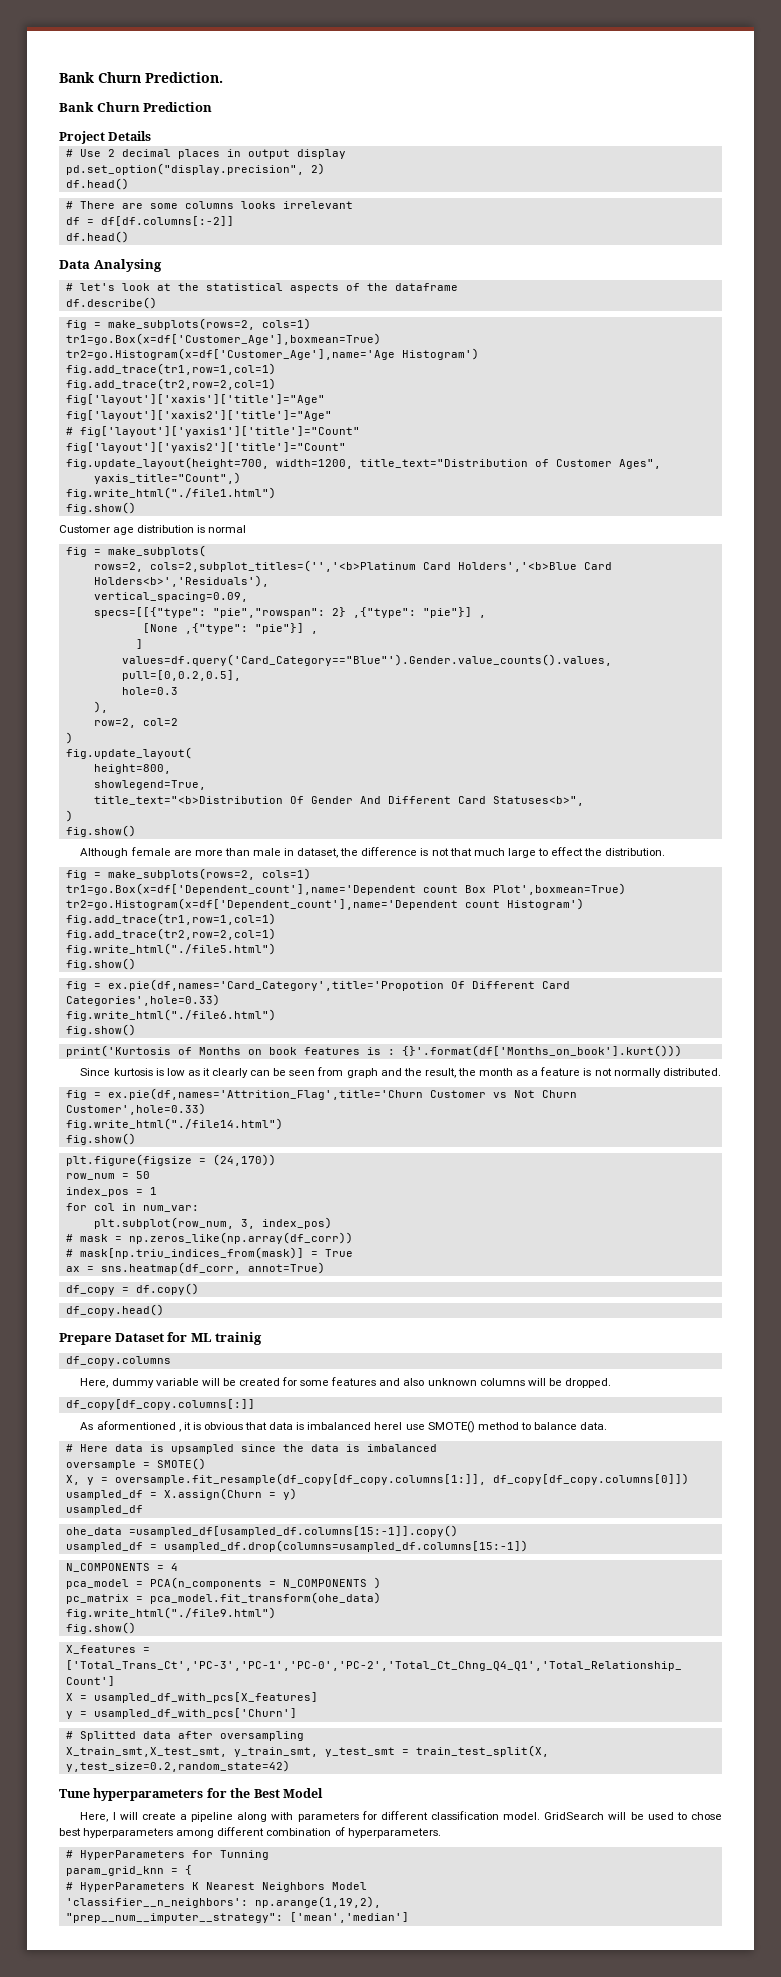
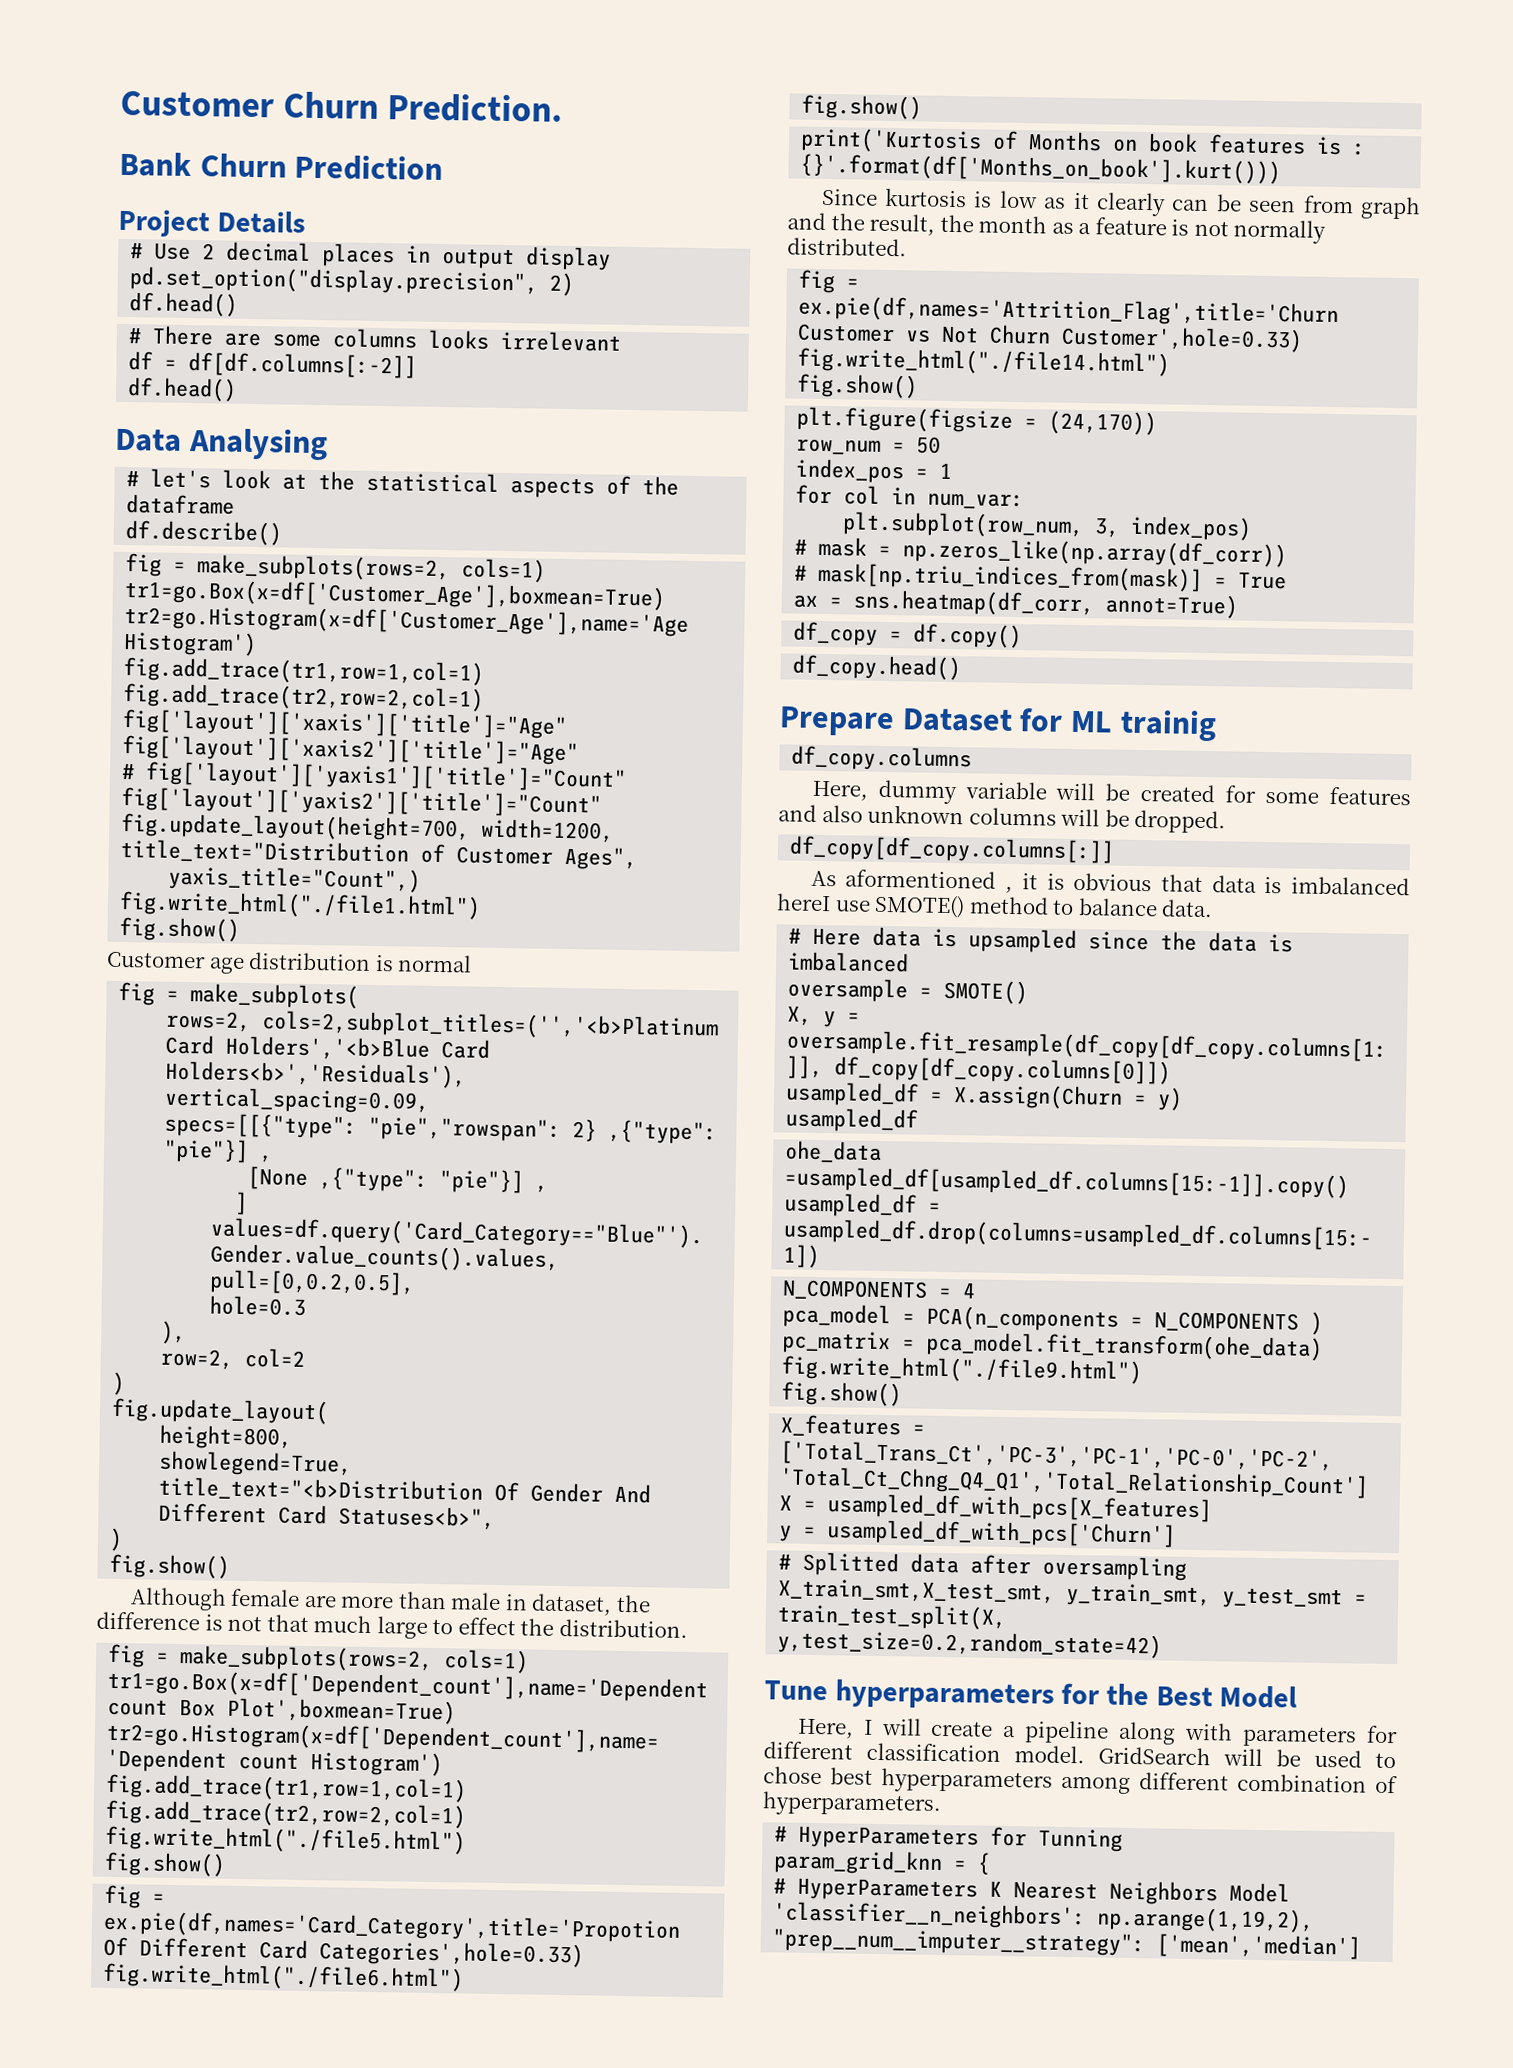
[59,72,94,83] Bank -> [120,90,275,118] Customer

